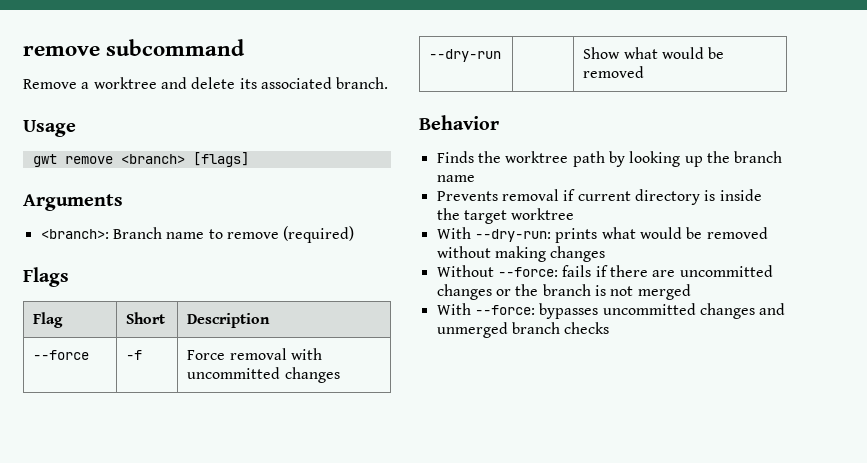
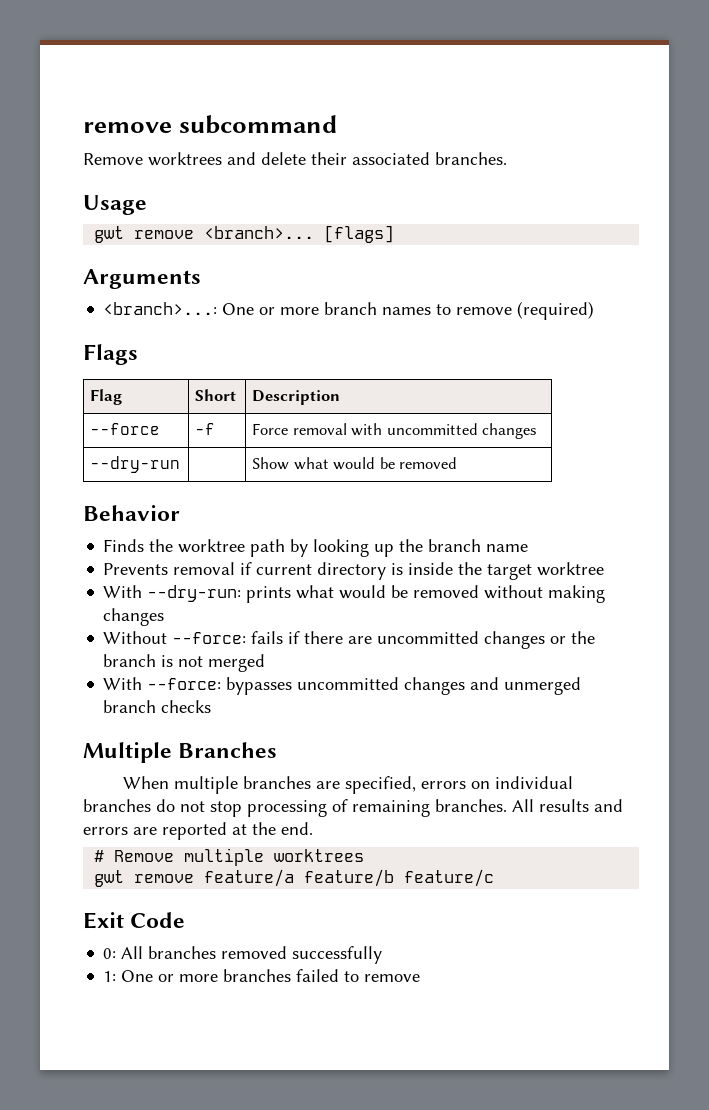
[81,77,389,89] a worktree and delete its associated branch. -> [148,152,507,166] worktrees and delete their associated branches.
[120,154,185,164] <branch> -> [204,226,315,239] <branch>...
[40,227,205,239] <branch>: Branch name -> [103,302,432,315] <branch>...: One or more branch names
(610, 328) none -> [83,742,278,763] [122,776,573,794] [83,799,623,817] [83,822,313,840] [94,848,365,866] [94,869,495,887] [83,912,186,929] [103,946,383,964] [103,969,421,982] // Multiple Branches // When multiple branches are specified, errors on individual branches do not stop processing of remaining branches. All results and errors are reported at the end. // # Remove multiple worktrees // gwt remove feature/a feature/b feature/c // Exit Code // 0: All branches removed successfully // 1: One or more branches failed to remove

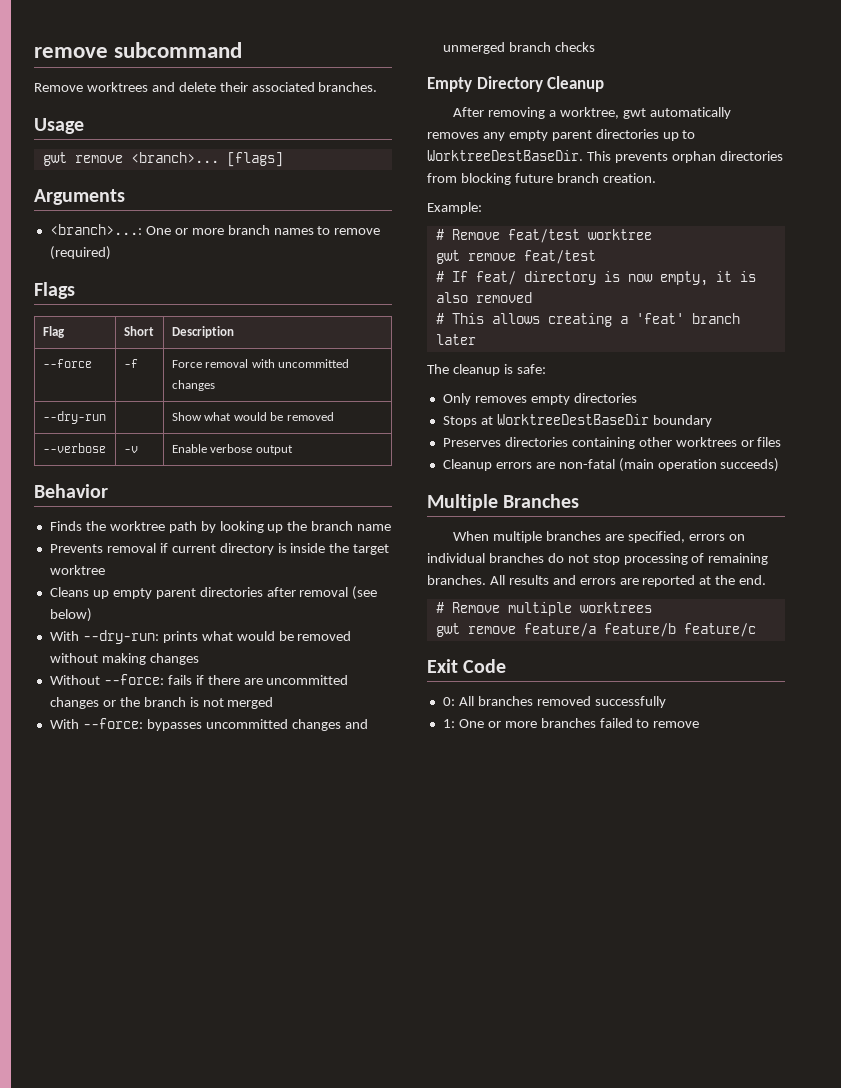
(458, 463) none -> [42,443,106,453] [123,446,138,453] [171,444,293,455] // --verbose | -v | Enable verbose output
(605, 569) none -> [49,586,378,600] [49,608,92,622] // Cleans up empty parent directories after removal (see below)
(212, 706) none -> [427,76,605,92] [453,107,731,119] [427,129,696,141] [427,150,783,163] [427,173,656,185] [427,202,482,214] [435,229,652,243] [435,250,596,264] [435,271,756,286] [435,292,532,303] [435,313,740,327] [435,334,476,345] [427,364,546,376] [442,393,637,405] [442,414,712,427] [442,437,782,449] [442,458,780,472] // Empty Directory Cleanup // After removing a worktree, gwt automatically removes any empty parent directories up to WorktreeDestBaseDir. This prevents orphan directories from blocking future branch creation. // Example: // # Remove feat/test worktree // gwt remove feat/test // # If feat/ directory is now empty, it is also removed // # This allows creating a 'feat' branch later // The cleanup is safe: // Only removes empty directories // Stops at WorktreeDestBaseDir boundary // Preserves directories containing other worktrees or files // Cleanup errors are non-fatal (main operation succeeds)

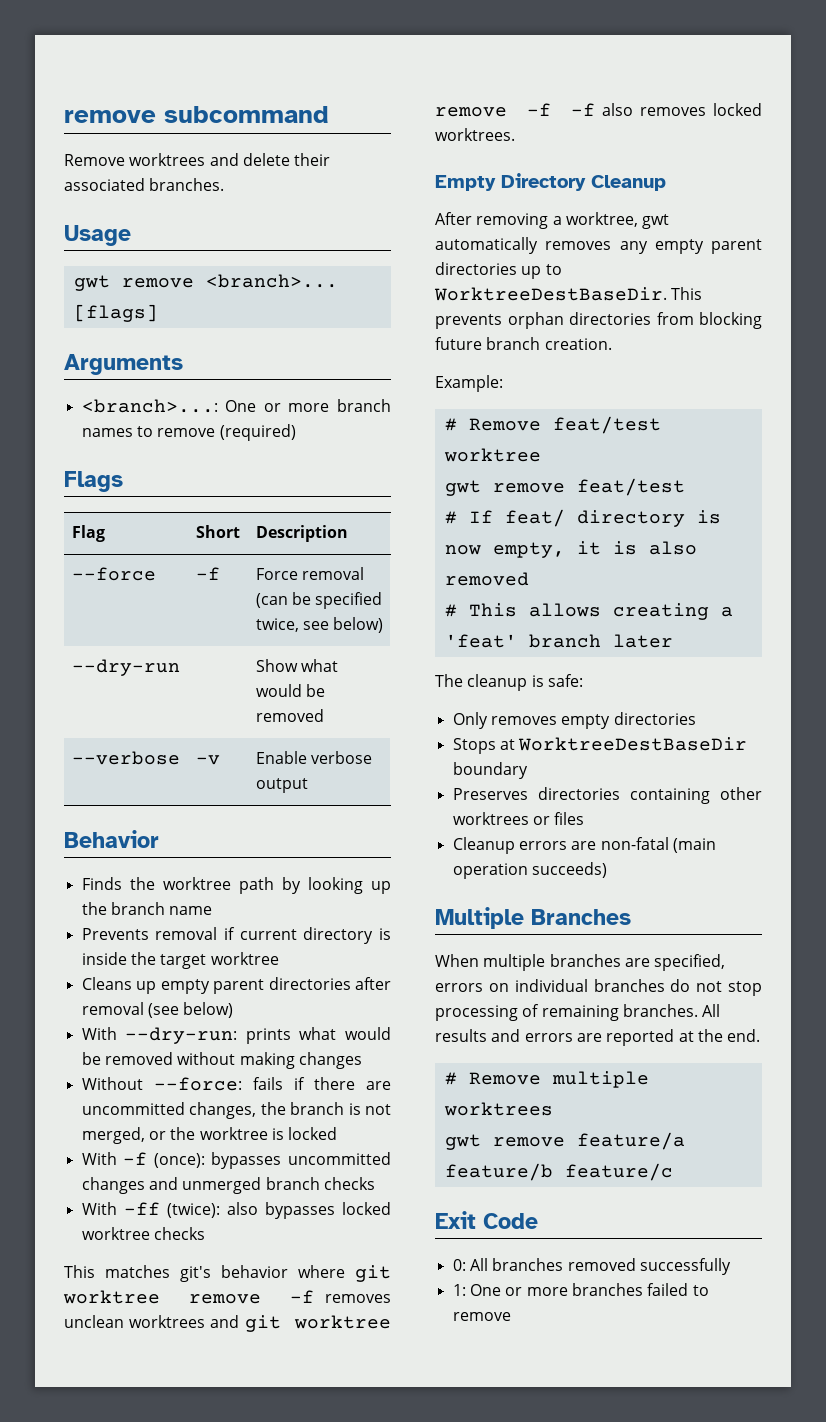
[251,359,350,368] [171,380,215,391] with uncommitted changes -> [255,592,383,609] [255,617,384,633] (can be specified twice, see below)
[49,697,116,709] changes or -> [189,1102,257,1119] changes,
[227,697,274,709] [49,718,143,729] merged // With --force: -> [81,1127,338,1144] [81,1152,205,1168] merged, or the worktree is locked // With -f (once):
(595, 47) none -> [81,1202,391,1219] [81,1227,205,1240] [64,1265,391,1282] [63,1290,391,1304] [64,1315,391,1332] [435,103,762,117] [435,128,515,141] // With -ff (twice): also bypasses locked worktree checks // This matches git's behavior where git worktree remove -f removes unclean worktrees and git worktree remove -f -f also removes locked worktrees.

